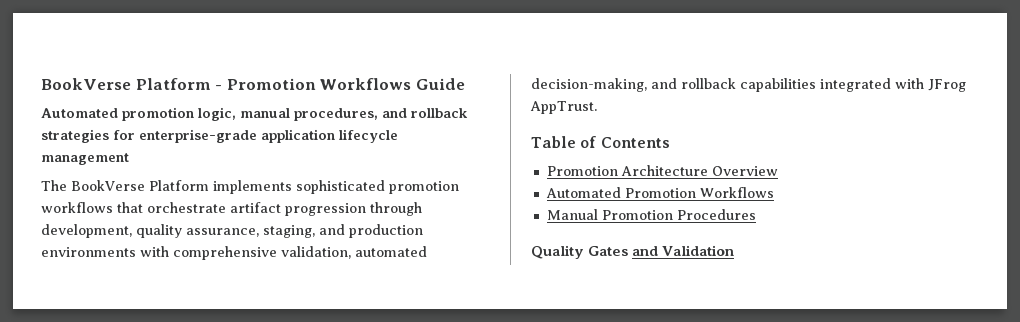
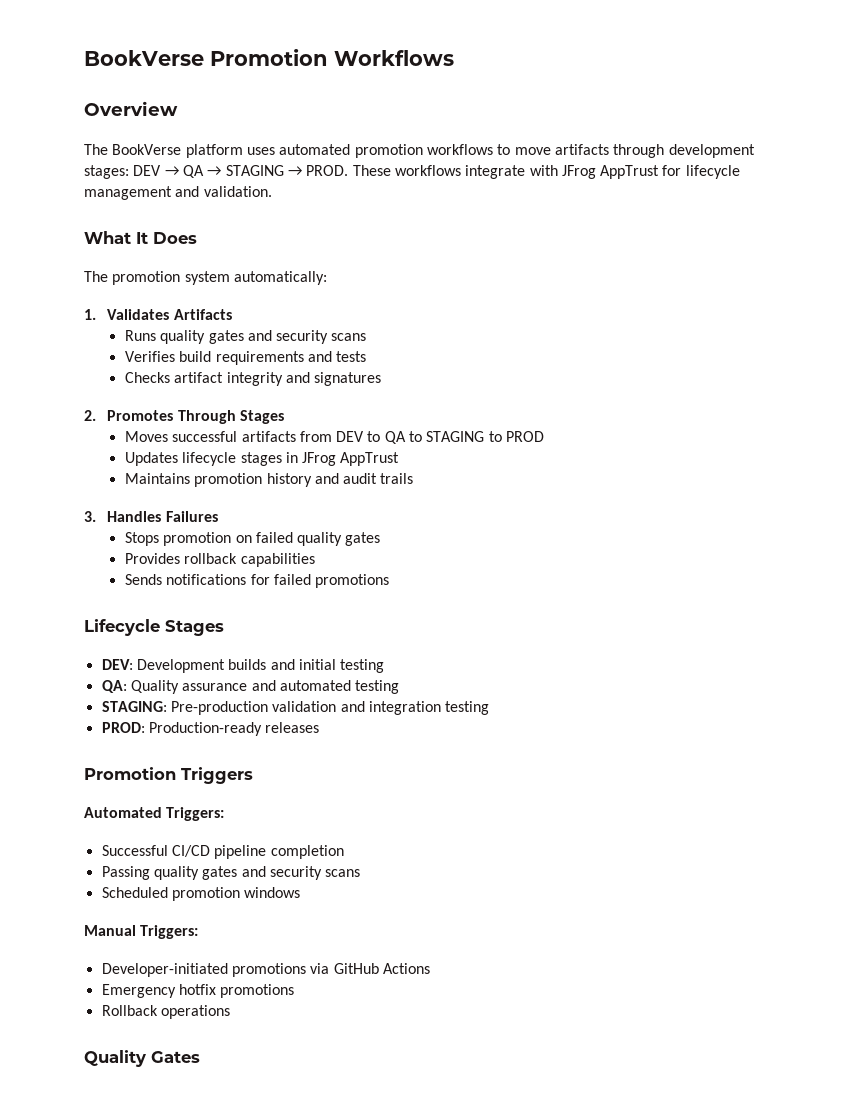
[41,78,465,90] [41,107,468,121] [41,129,398,143] [41,153,129,165] [41,180,459,194] [41,202,422,216] [41,224,423,238] [41,246,427,260] [531,78,966,92] [530,101,597,114] [531,136,670,148] [546,165,778,176] [545,187,774,198] [546,209,756,220] BookVerse Platform - Promotion Workflows Guide // Automated promotion logic, manual procedures, and rollback strategies for enterprise-grade application lifecycle management // The BookVerse Platform implements sophisticated promotion workflows that orchestrate artifact progression through development, quality assurance, staging, and production environments with comprehensive validation, automated decision-making, and rollback capabilities integrated with JFrog AppTrust. // Table of Contents // Promotion Architecture Overview // Automated Promotion Workflows // Manual Promotion Procedures -> [84,49,454,66] [84,101,178,116] [84,144,755,158] [84,165,740,179] [84,186,272,200] [84,231,197,244] [84,271,327,285] [84,309,232,320] [124,330,367,344] [124,351,367,365] [124,372,382,386] [84,410,284,424] [124,431,545,444] [124,452,400,466] [124,473,414,487] [84,511,218,522] [124,532,381,546] [124,553,315,567] [124,574,390,588] [84,619,224,636] [101,659,385,673] [101,680,400,694] [101,701,490,715] [101,722,320,736] [84,767,253,784] [84,807,225,821] [101,845,344,859] [101,866,361,880] [101,887,301,901] [84,925,199,939] [101,963,430,977] [101,984,295,998] [101,1005,230,1019] BookVerse Promotion Workflows // Overview // The BookVerse platform uses automated promotion workflows to move artifacts through development stages: DEV → QA → STAGING → PROD. These workflows integrate with JFrog AppTrust for lifecycle management and validation. // What It Does // The promotion system automatically: // 1. Validates Artifacts // Runs quality gates and security scans // Verifies build requirements and tests // Checks artifact integrity and signatures // 2. Promotes Through Stages // Moves successful artifacts from DEV to QA to STAGING to PROD // Updates lifecycle stages in JFrog AppTrust // Maintains promotion history and audit trails // 3. Handles Failures // Stops promotion on failed quality gates // Provides rollback capabilities // Sends notifications for failed promotions // Lifecycle Stages // DEV: Development builds and initial testing // QA: Quality assurance and automated testing // STAGING: Pre-production validation and integration testing // PROD: Production-ready releases // Promotion Triggers // Automated Triggers: // Successful CI/CD pipeline completion // Passing quality gates and security scans // Scheduled promotion windows // Manual Triggers: // Developer-initiated promotions via GitHub Actions // Emergency hotfix promotions // Rollback operations
[632,245,735,256] and Validation -> (200, 1057) none

